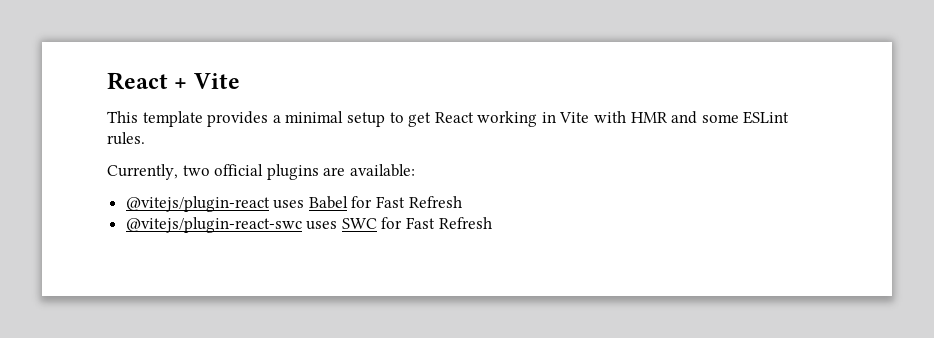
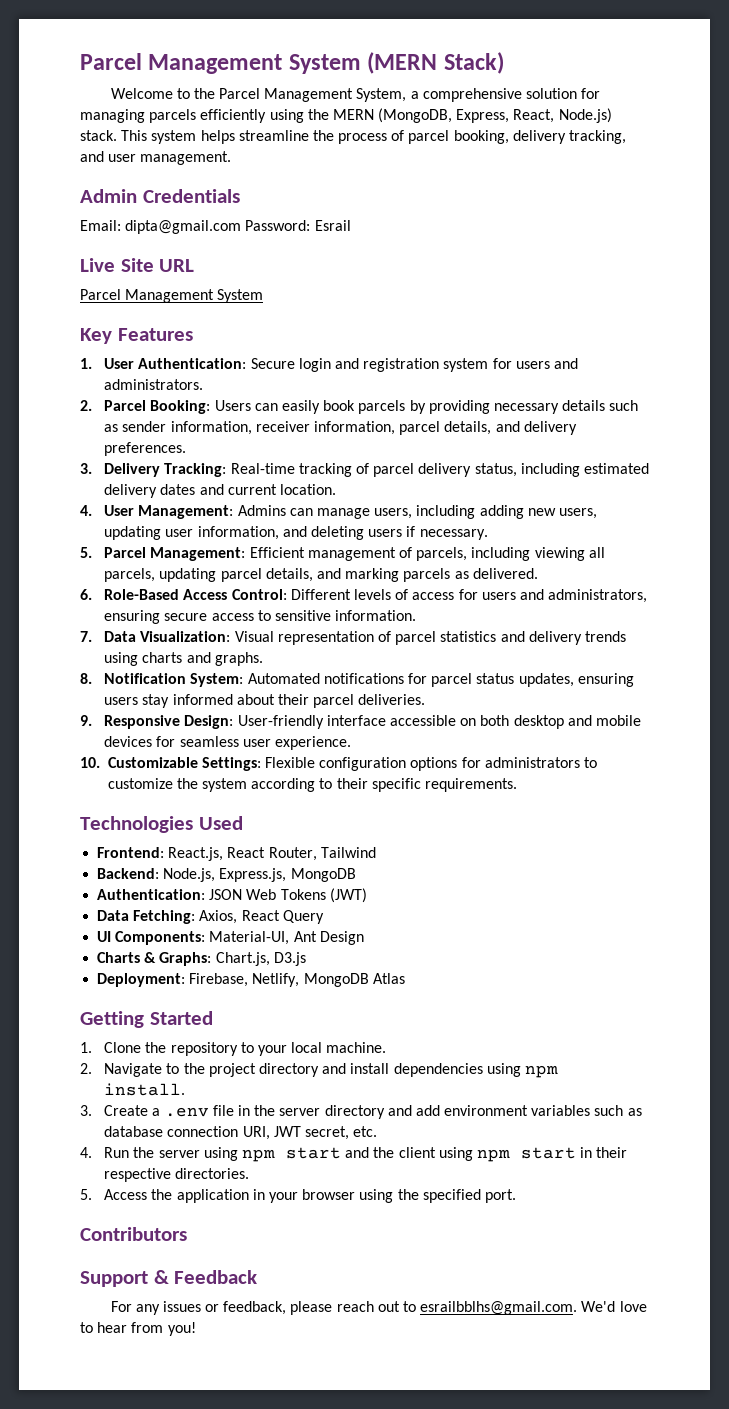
[107,72,240,90] [107,111,790,127] [107,132,145,145] [107,164,415,180] [125,196,462,212] [125,217,492,233] React + Vite // This template provides a minimal setup to get React working in Vite with HMR and some ESLint rules. // Currently, two official plugins are available: // @vitejs/plugin-react uses Babel for Fast Refresh // @vitejs/plugin-react-swc uses SWC for Fast Refresh -> [80,52,504,74] [110,88,601,102] [80,108,612,123] [80,130,627,144] [80,151,232,165] [80,189,240,203] [80,220,351,234] [80,258,195,272] [80,289,264,303] [80,328,193,344] [80,358,578,372] [104,379,204,390] [80,400,639,414] [104,421,577,435] [104,442,187,456] [80,463,649,477] [104,484,336,498] [80,505,597,519] [104,526,488,540] [80,547,605,561] [104,568,538,582] [80,589,648,603] [104,610,417,624] [80,631,626,645] [104,652,263,666] [80,673,634,687] [104,694,426,708] [80,715,641,729] [104,736,351,750] [80,757,598,771] [107,778,518,792] [80,816,243,833] [97,847,376,861] [97,868,356,882] [97,888,367,903] [97,910,324,924] [97,931,364,945] [97,952,306,966] [97,973,405,987] [80,1011,213,1028] [80,1042,387,1056] [80,1063,558,1078] [104,1083,186,1096] [80,1105,642,1119] [104,1126,378,1140] [80,1147,628,1162] [104,1168,250,1182] [80,1189,516,1203] [80,1227,187,1241] [80,1270,258,1287] [110,1301,647,1315] [80,1322,196,1336] Parcel Management System (MERN Stack) // Welcome to the Parcel Management System, a comprehensive solution for managing parcels efficiently using the MERN (MongoDB, Express, React, Node.js) stack. This system helps streamline the process of parcel booking, delivery tracking, and user management. // Admin Credentials // Email: dipta@gmail.com Password: Esrail // Live Site URL // Parcel Management System // Key Features // 1. User Authentication: Secure login and registration system for users and administrators. // 2. Parcel Booking: Users can easily book parcels by providing necessary details such as sender information, receiver information, parcel details, and delivery preferences. // 3. Delivery Tracking: Real-time tracking of parcel delivery status, including estimated delivery dates and current location. // 4. User Management: Admins can manage users, including adding new users, updating user information, and deleting users if necessary. // 5. Parcel Management: Efficient management of parcels, including viewing all parcels, updating parcel details, and marking parcels as delivered. // 6. Role-Based Access Control: Different levels of access for users and administrators, ensuring secure access to sensitive information. // 7. Data Visualization: Visual representation of parcel statistics and delivery trends using charts and graphs. // 8. Notification System: Automated notifications for parcel status updates, ensuring users stay informed about their parcel deliveries. // 9. Responsive Design: User-friendly interface accessible on both desktop and mobile devices for seamless user experience. // 10. Customizable Settings: Flexible configuration options for administrators to customize the system according to their specific requirements. // Technologies Used // Frontend: React.js, React Router, Tailwind // Backend: Node.js, Express.js, MongoDB // Authentication: JSON Web Tokens (JWT) // Data Fetching: Axios, React Query // UI Components: Material-UI, Ant Design // Charts & Graphs: Chart.js, D3.js // Deployment: Firebase, Netlify, MongoDB Atlas // Getting Started // 1. Clone the repository to your local machine. // 2. Navigate to the project directory and install dependencies using npm install. // 3. Create a .env file in the server directory and add environment variables such as database connection URI, JWT secret, etc. // 4. Run the server using npm start and the client using npm start in their respective directories. // 5. Access the application in your browser using the specified port. // Contributors // Support & Feedback // For any issues or feedback, please reach out to esrailbblhs@gmail.com. We'd love to hear from you!

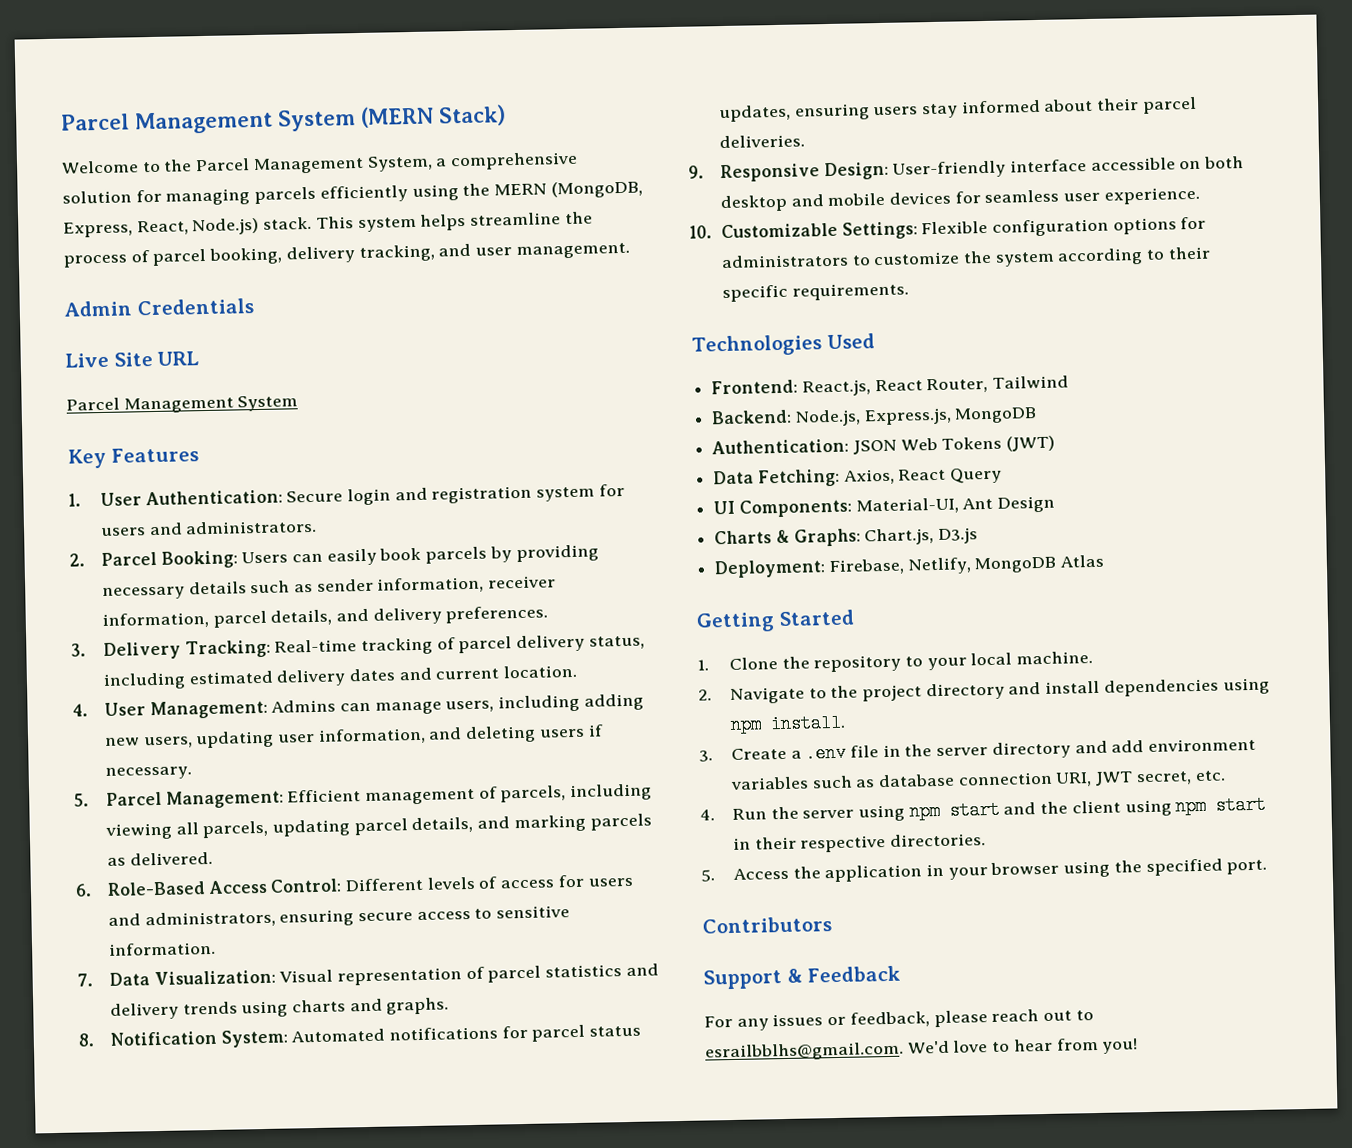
[80,220,351,234] // Email: dipta@gmail.com Password: Esrail -> (254, 307) none

